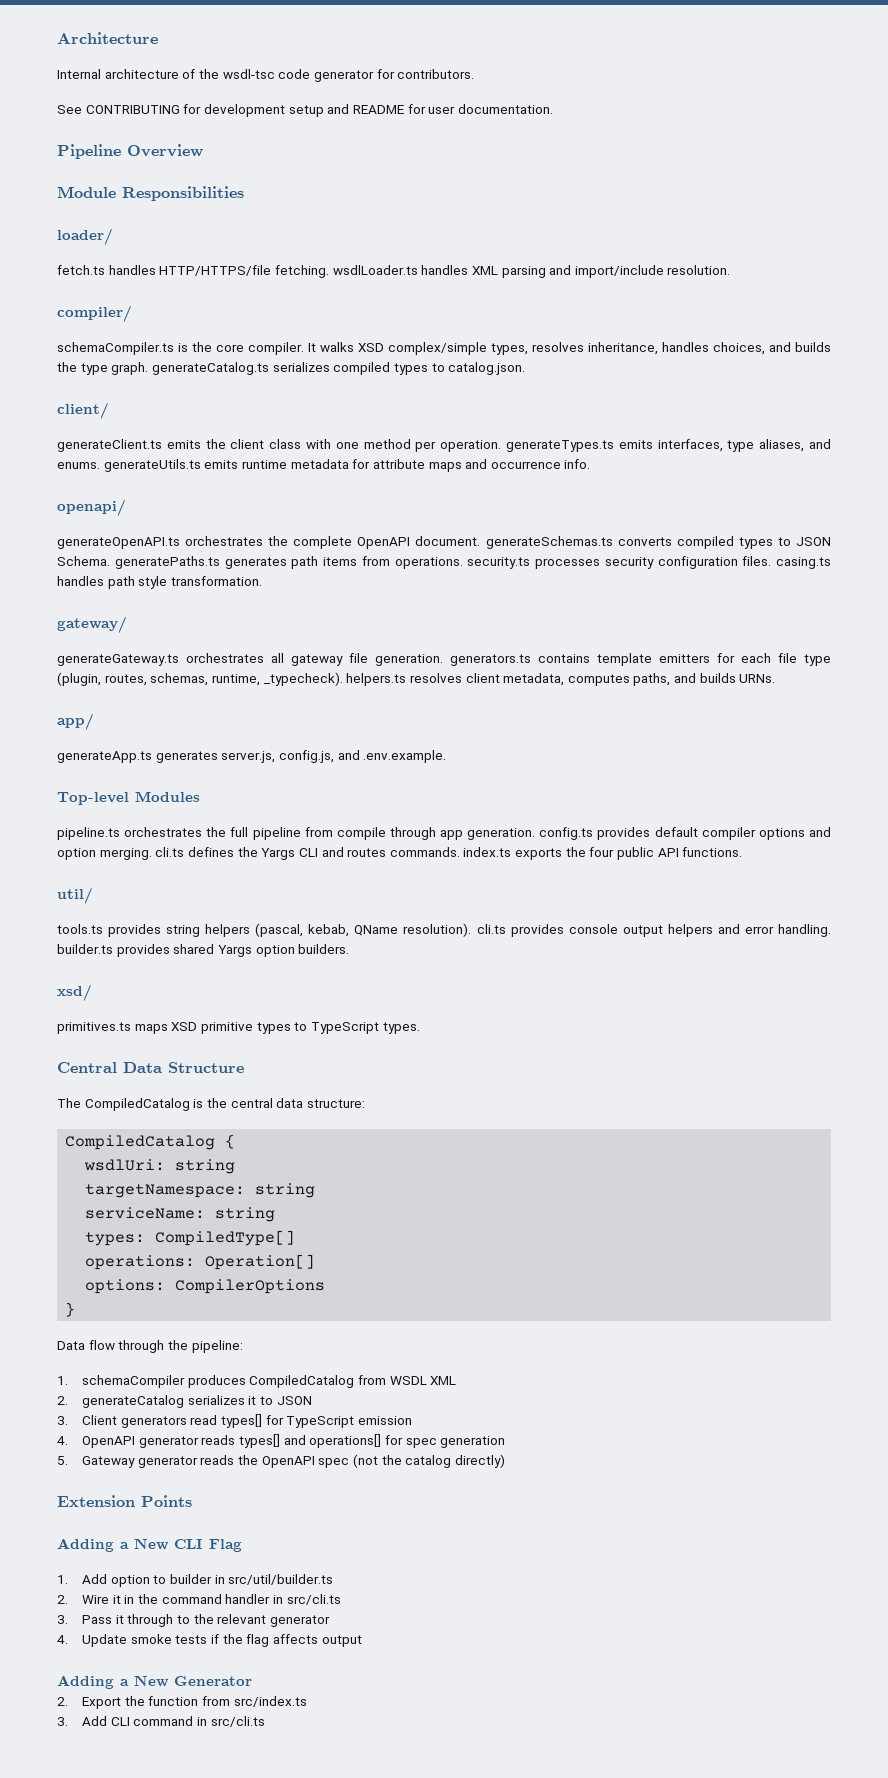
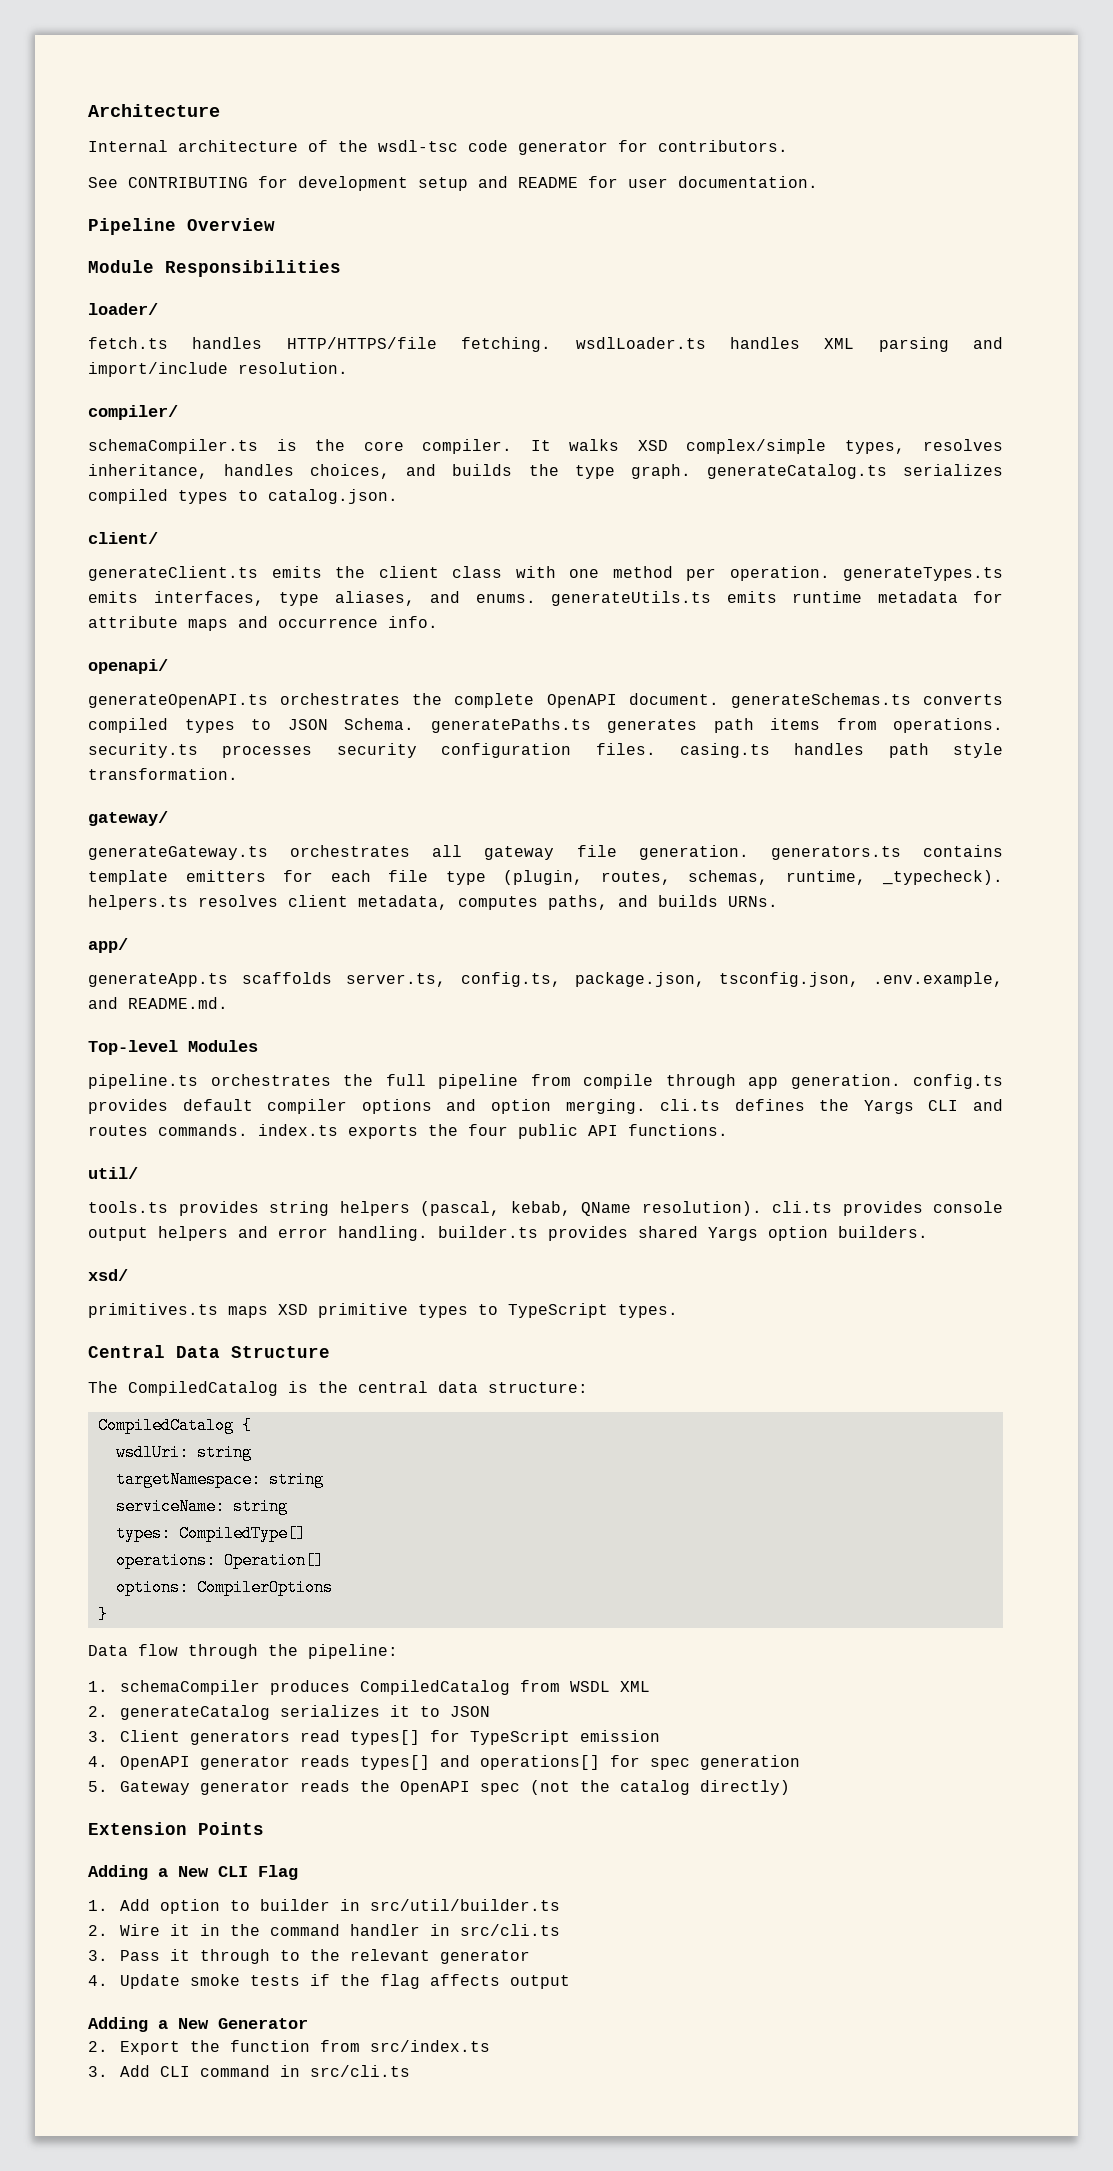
[155,750,447,763] generates server.js, config.js, and .env.example. -> [242,972,1003,987] [88,997,228,1009] scaffolds server.ts, config.ts, package.json, tsconfig.json, .env.example, and README.md.

